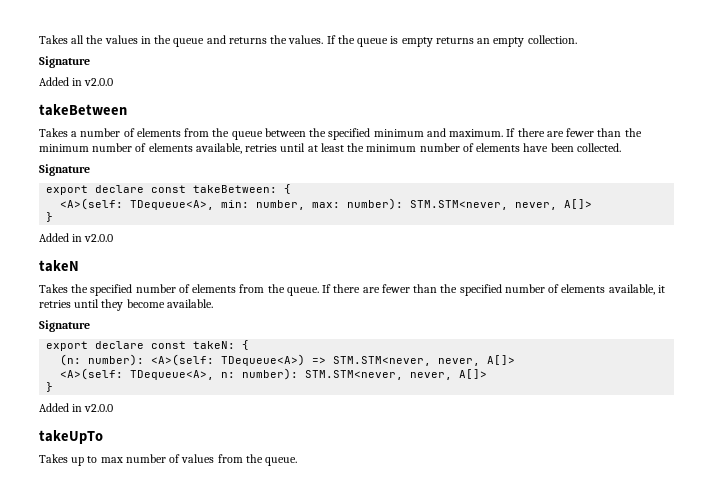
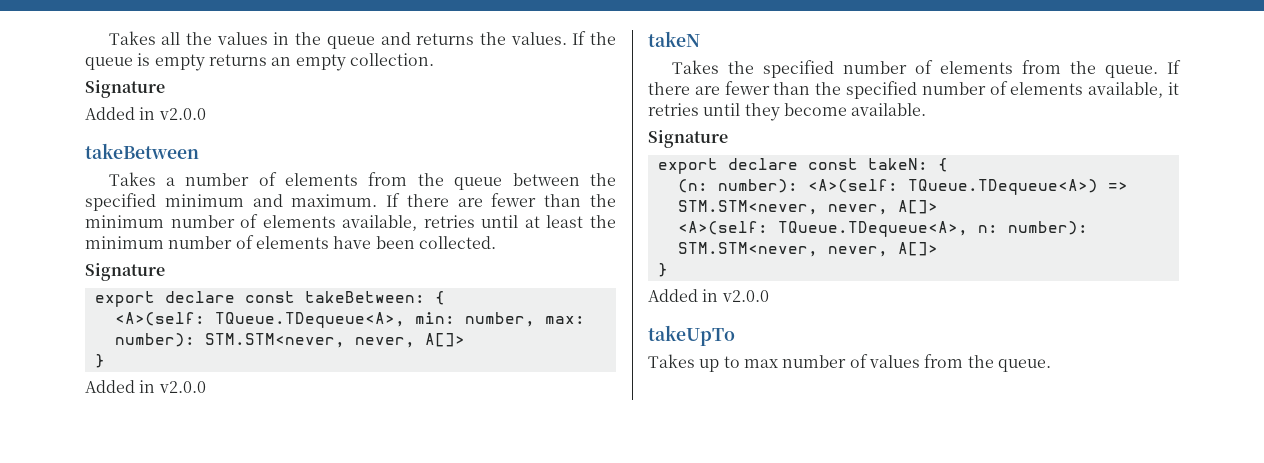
[130,200,215,210] TDequeue<A>, -> [214,312,405,328] TQueue.TDequeue<A>,
[221,354,306,366] TDequeue<A>) -> [907,179,1098,195] TQueue.TDequeue<A>)
[130,370,215,380] TDequeue<A>, -> [777,221,968,237] TQueue.TDequeue<A>,

